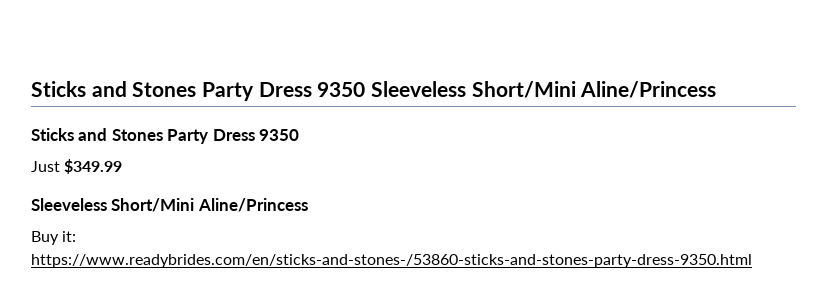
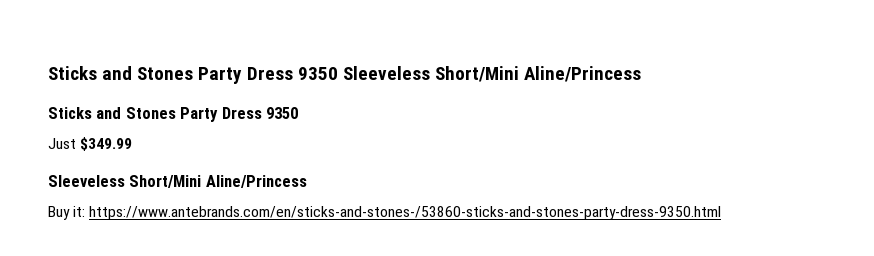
[31,254,752,268] https://www.readybrides.com/en/sticks-and-stones-/53860-sticks-and-stones-party-dress-9350.html -> [89,206,722,220] https://www.antebrands.com/en/sticks-and-stones-/53860-sticks-and-stones-party-dress-9350.html

